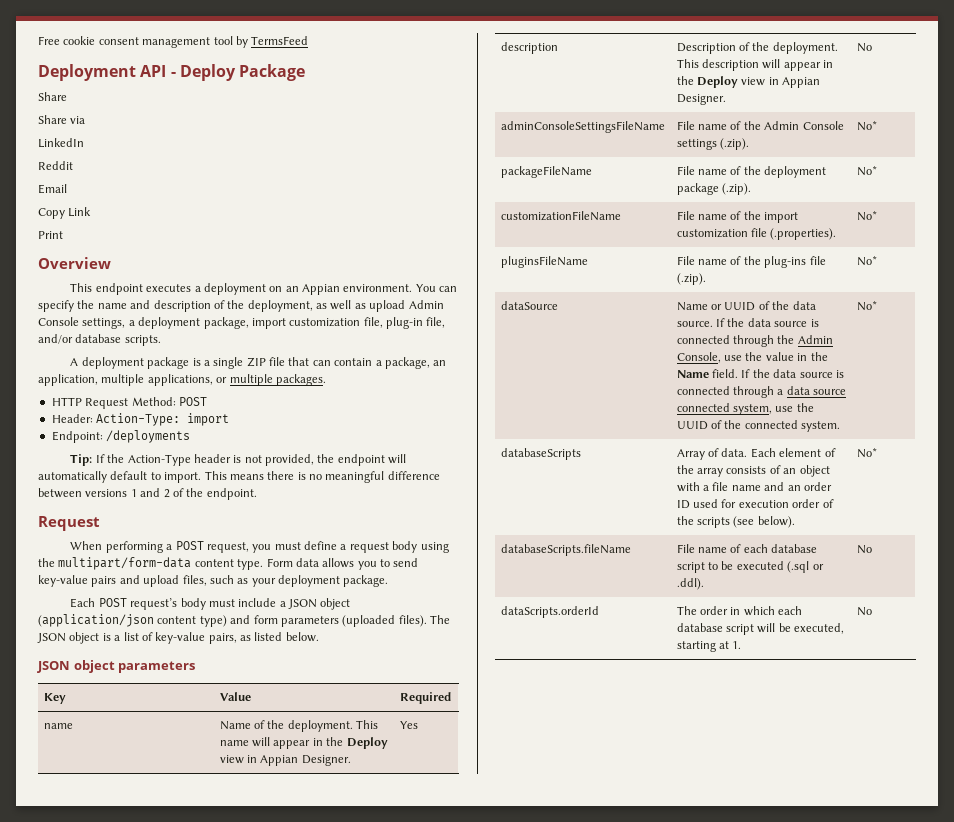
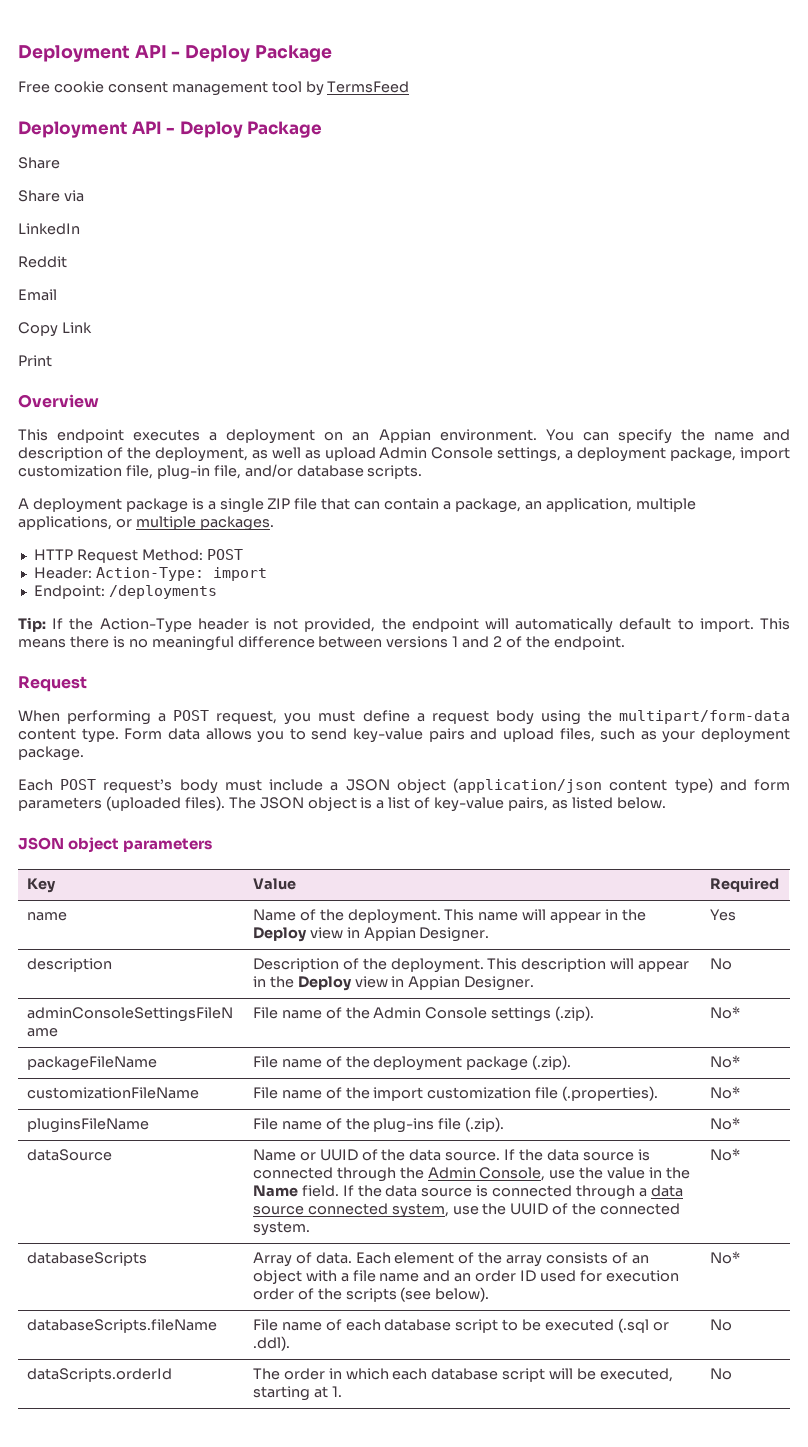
(38, 40) none -> [18,45,332,62] Deployment API - Deploy Package //

